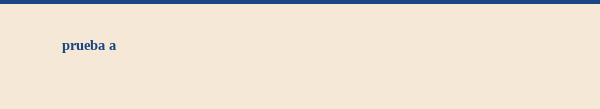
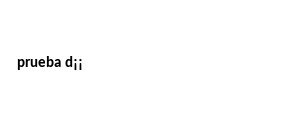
[109,43,117,50] a -> [64,56,83,70] d¡¡

